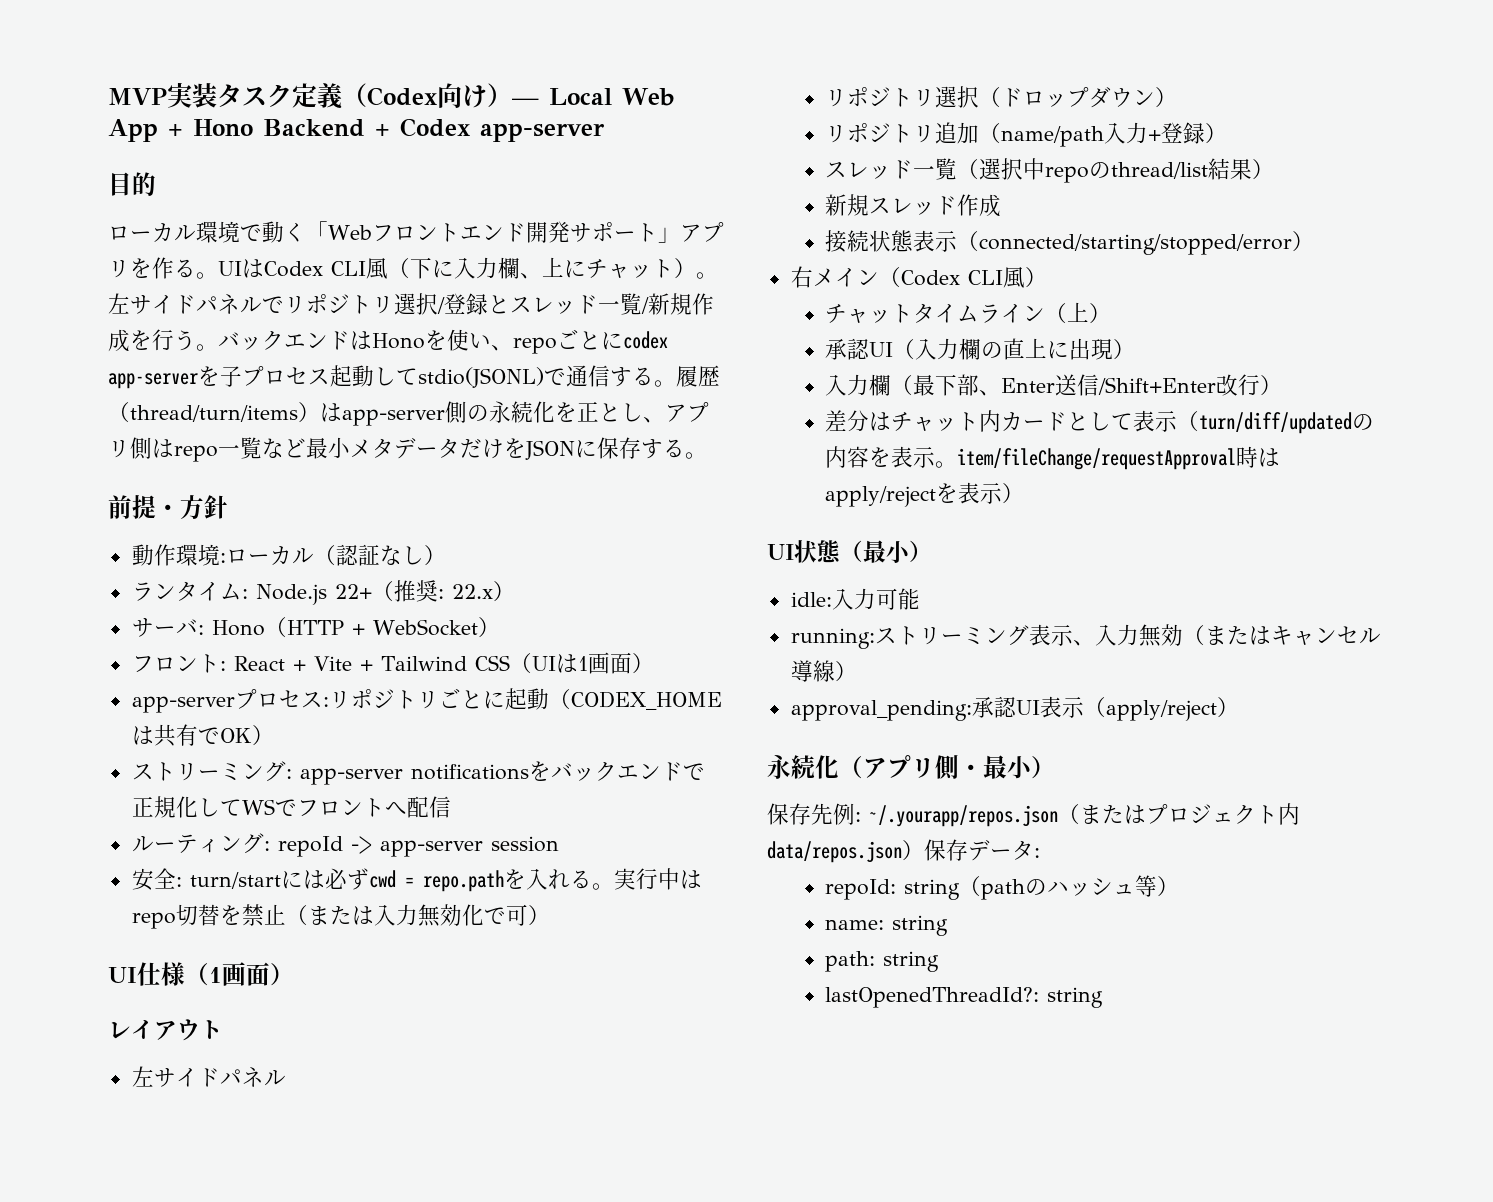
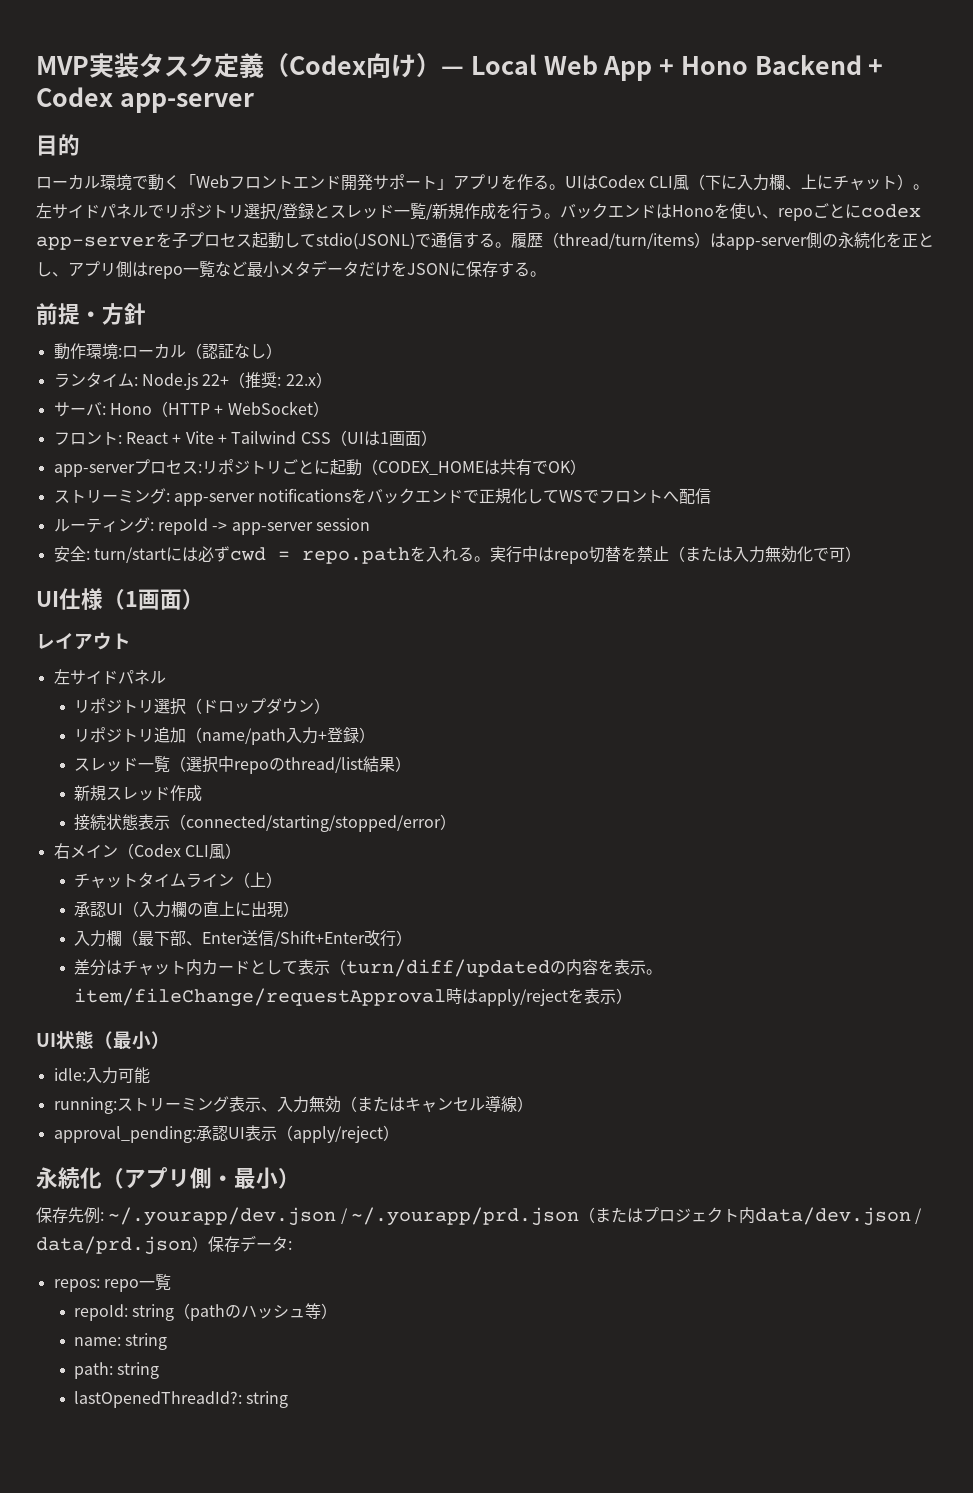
[869,805,1058,827] ~/.yourapp/repos.json -> [108,1207,579,1226] ~/.yourapp/dev.json / ~/.yourapp/prd.json
[767,841,902,863] data/repos.json -> [754,1207,923,1226] [36,1236,192,1255] data/dev.json / data/prd.json
(1040, 853) none -> [53,1274,171,1292] // repos: repo一覧

